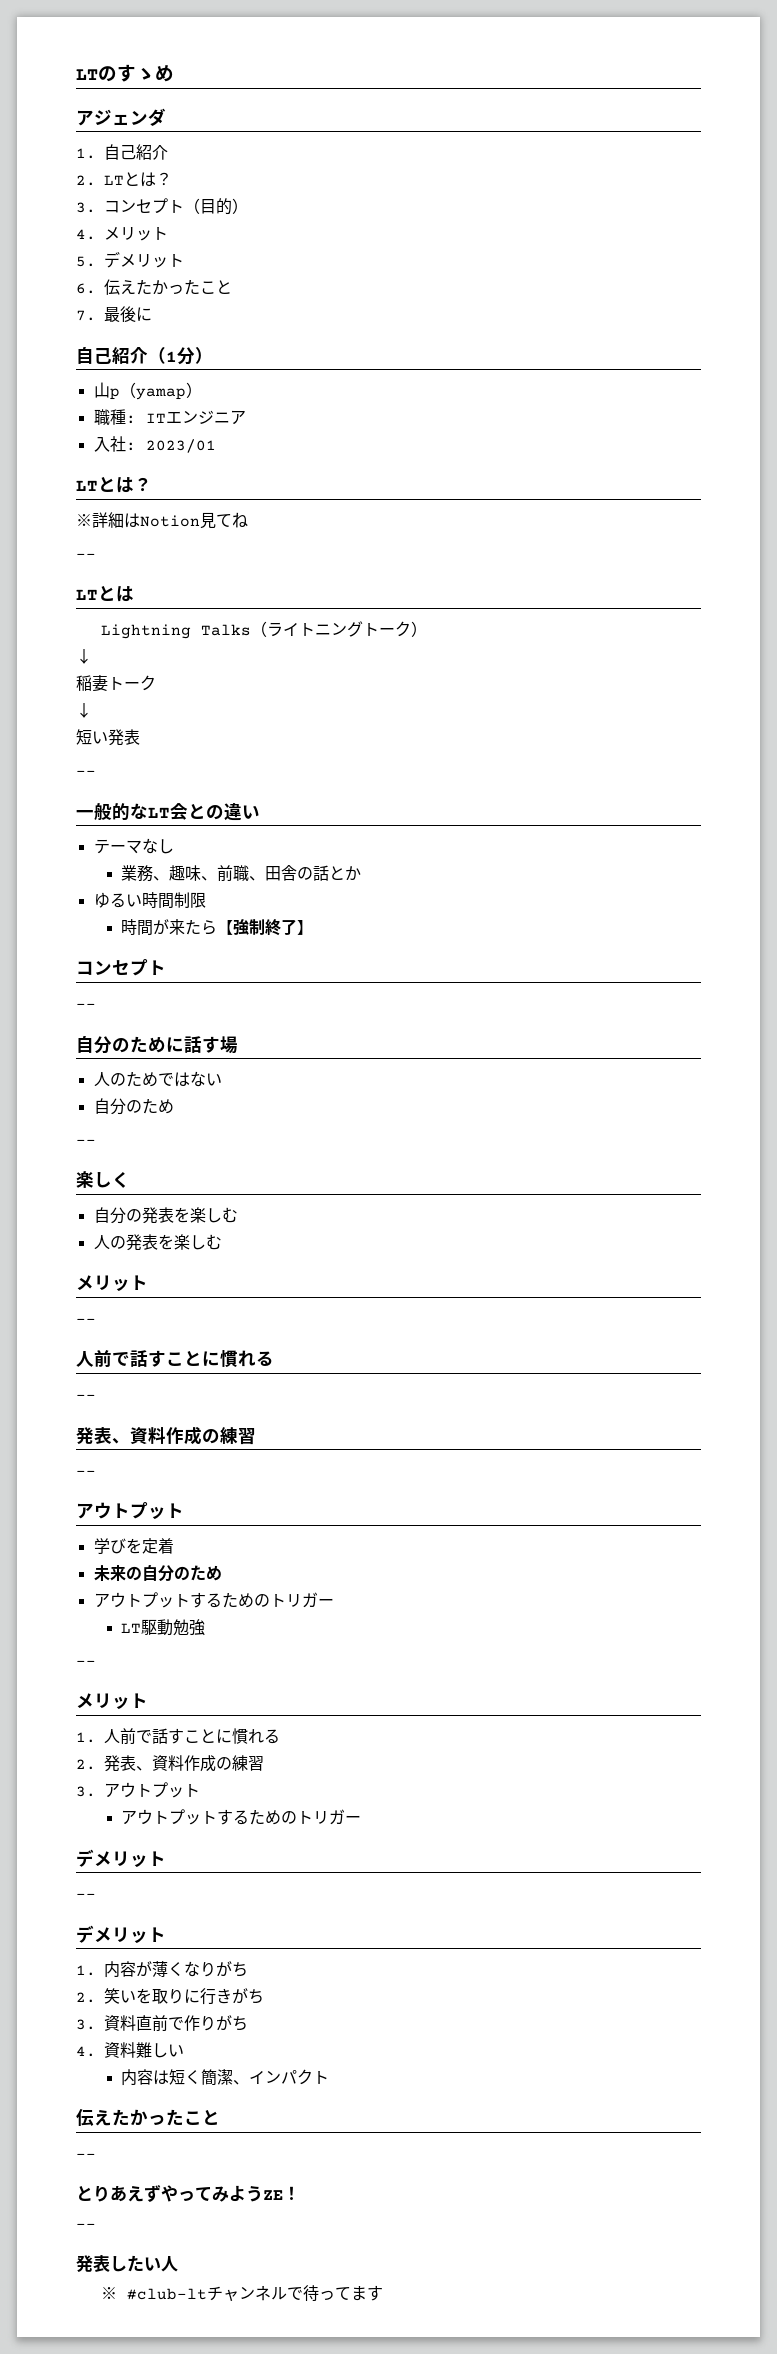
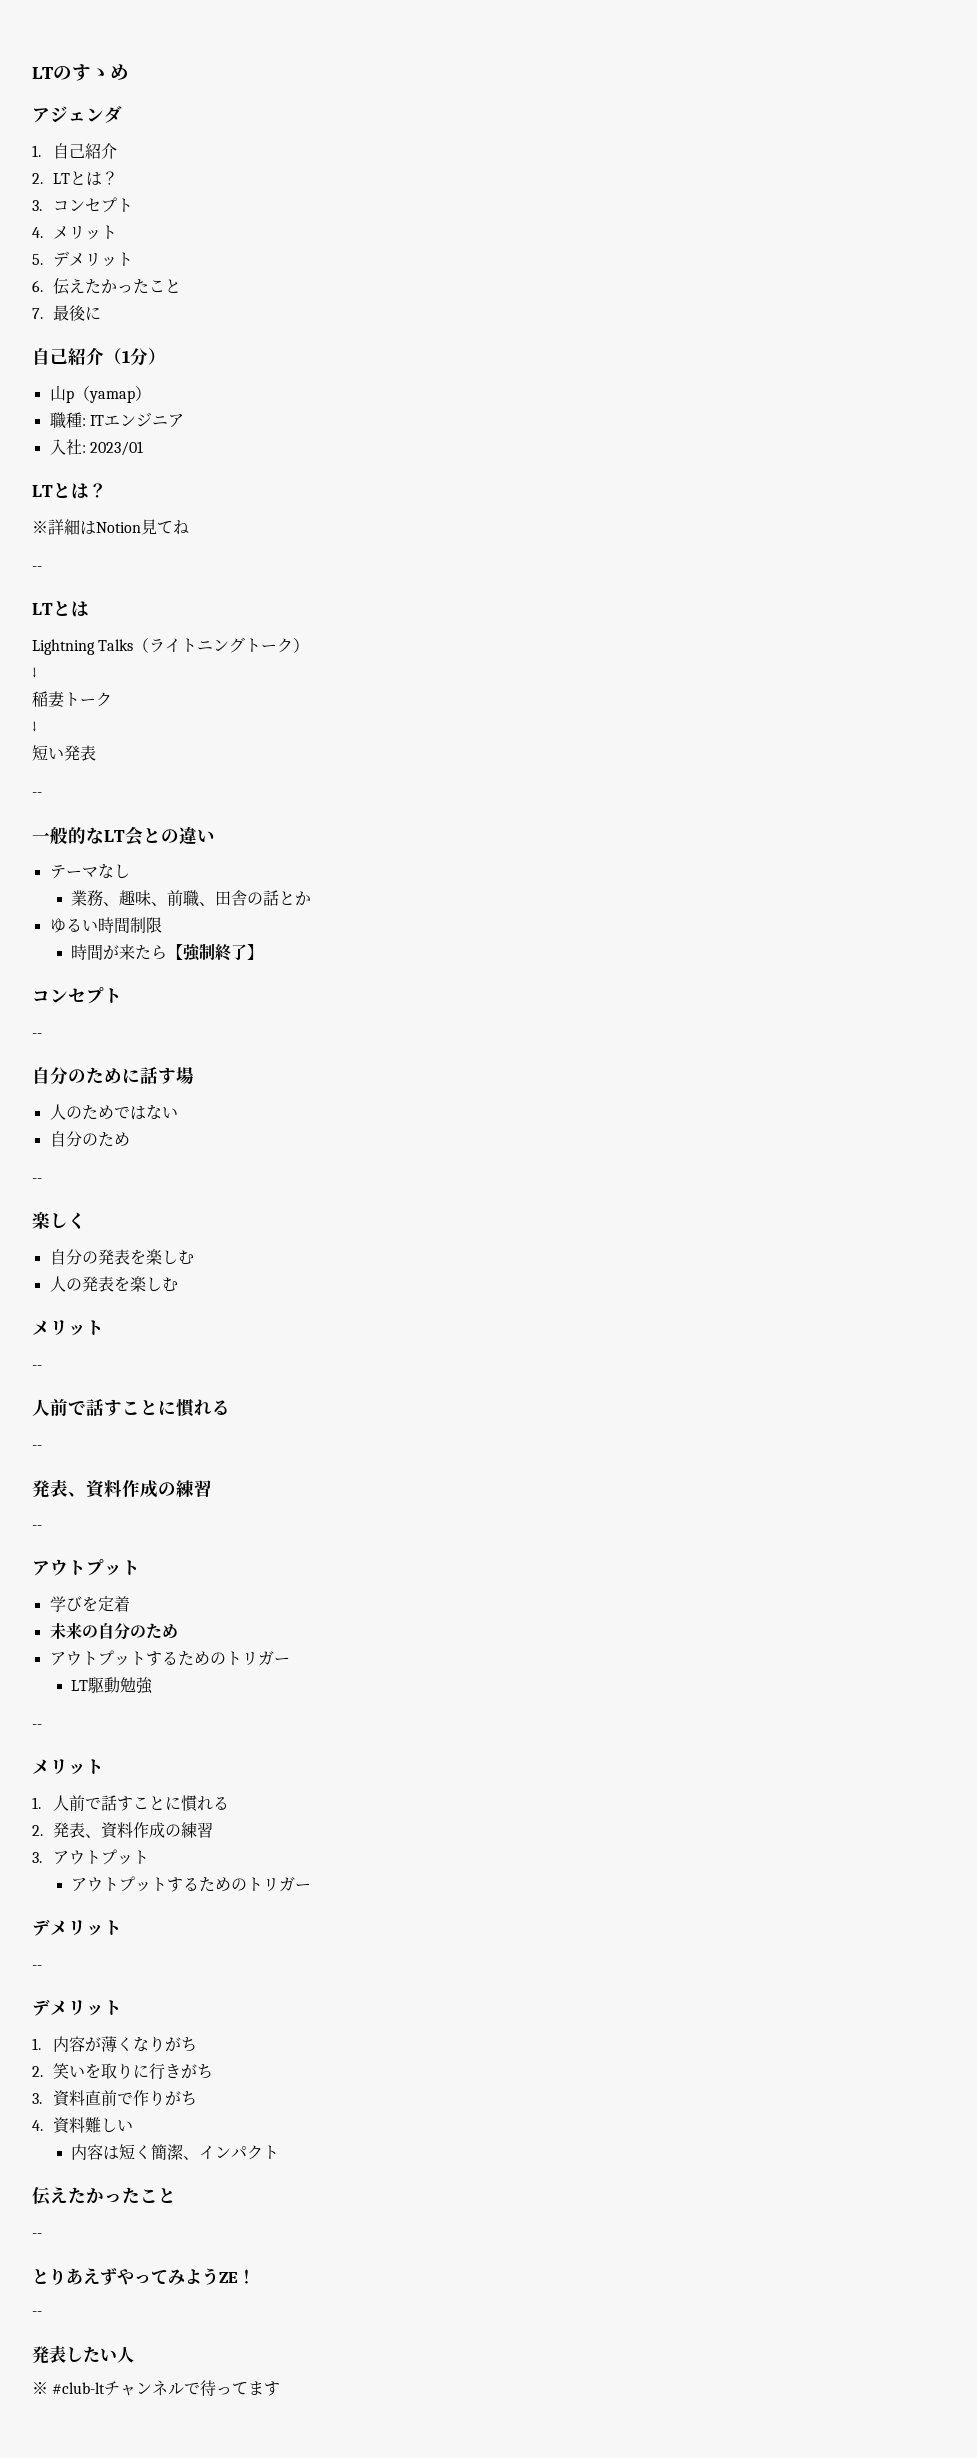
[184,198,248,215] （目的） -> (134, 205) none

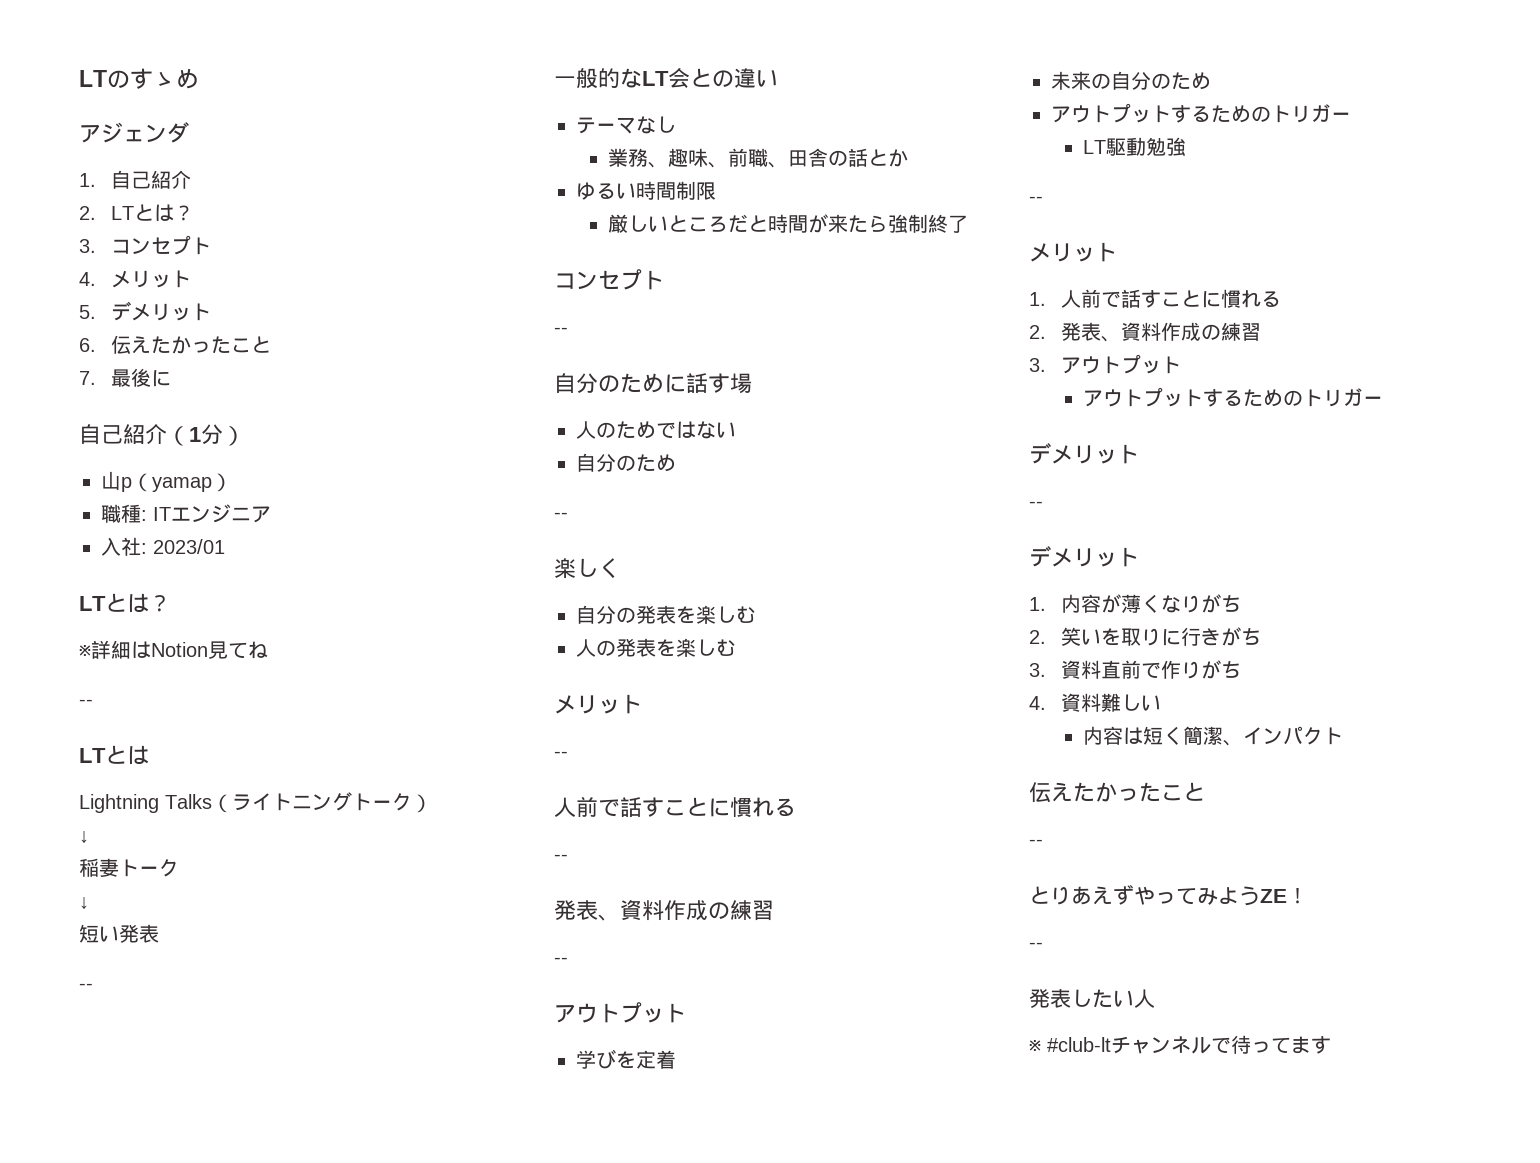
(162, 925) none -> [608,214,769,233] 厳しいところだと
[167,944,184,960] 【 -> (889, 223) none
[247,944,264,960] 】 -> (969, 224) none

